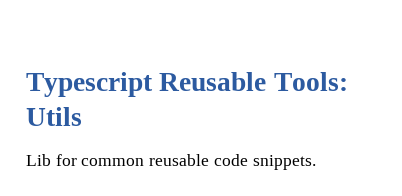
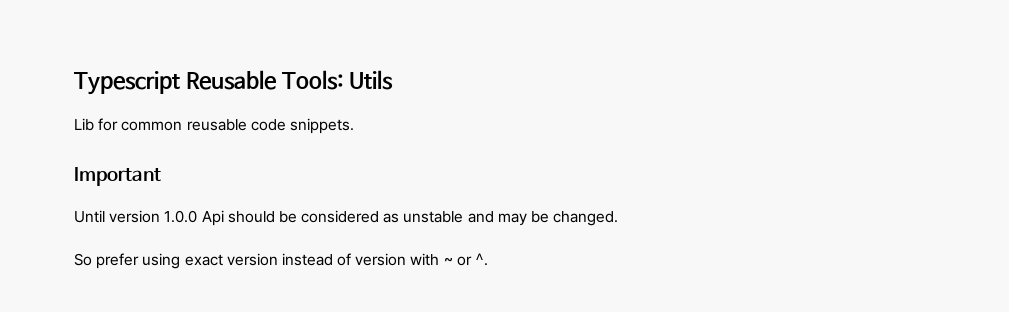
(316, 162) none -> [74,167,161,186] [74,210,619,226] [74,253,489,269] // Important // Until version 1.0.0 Api should be considered as unstable and may be changed. // So prefer using exact version instead of version with ~ or ^.

